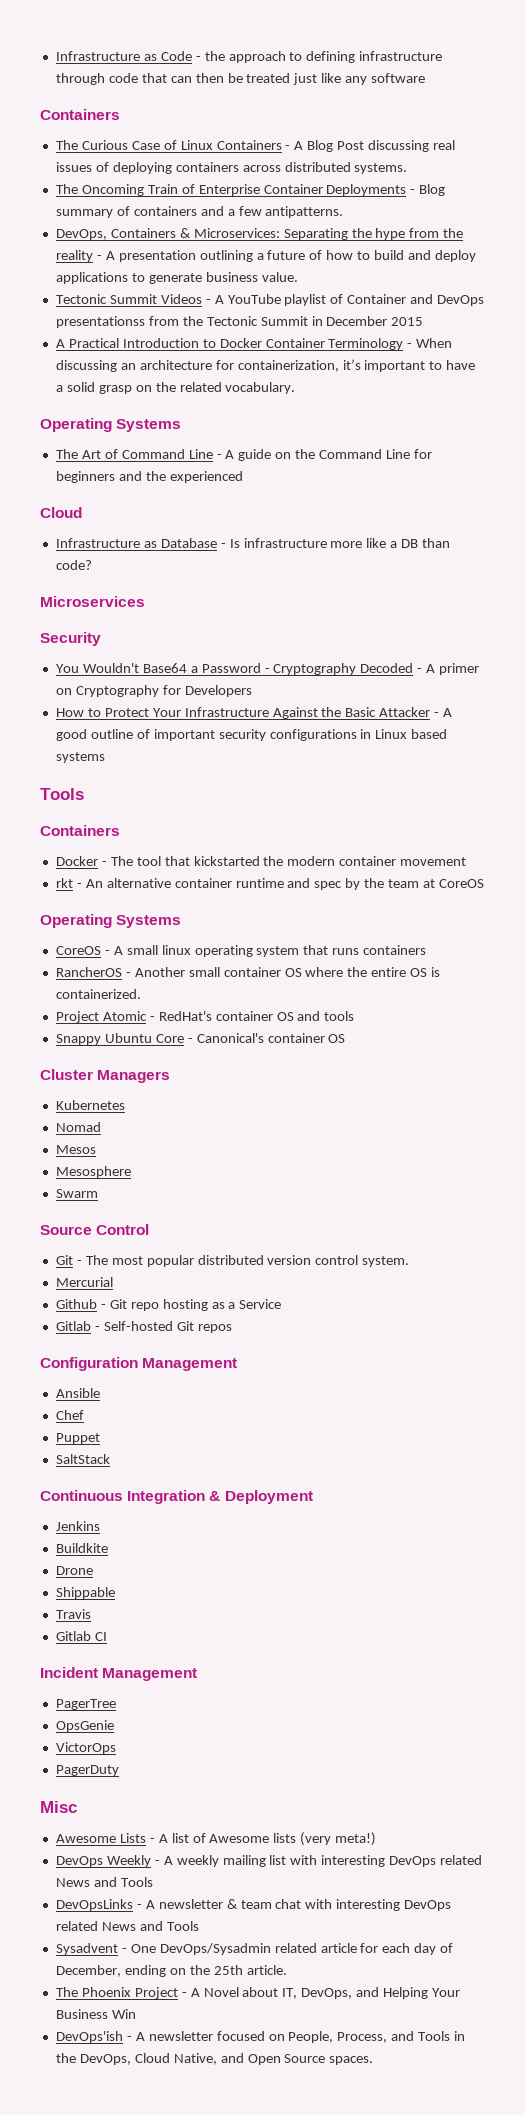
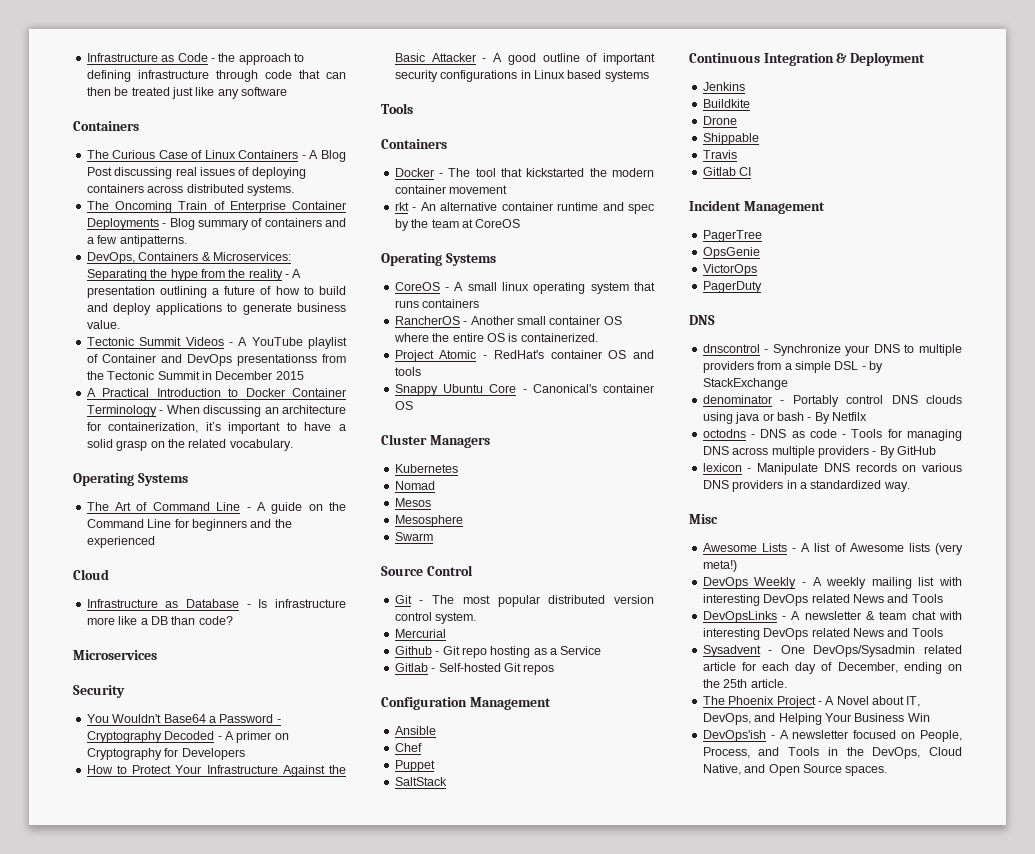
(119, 1770) none -> [689,315,715,325] [702,344,962,356] [702,361,883,373] [702,378,788,390] [702,395,962,407] [702,412,867,424] [702,429,962,441] [702,446,936,458] [702,463,962,475] [702,480,910,492] // DNS // dnscontrol - Synchronize your DNS to multiple providers from a simple DSL - by StackExchange // denominator - Portably control DNS clouds using java or bash - By Netfilx // octodns - DNS as code - Tools for managing DNS across multiple providers - By GitHub // lexicon - Manipulate DNS records on various DNS providers in a standardized way.

